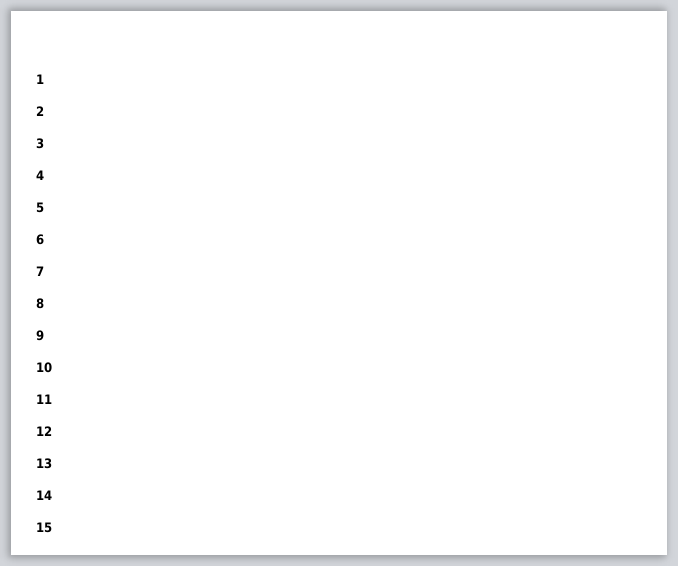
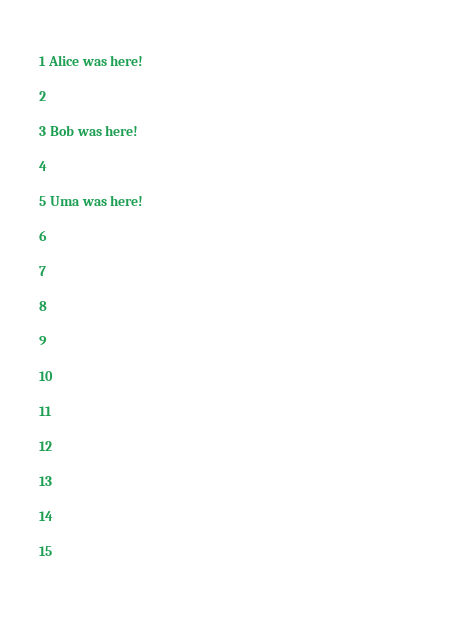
(44, 79) none -> [47,55,144,66] Alice was here!
(44, 143) none -> [49,125,139,136] Bob was here!
(44, 207) none -> [49,195,144,206] Uma was here!

